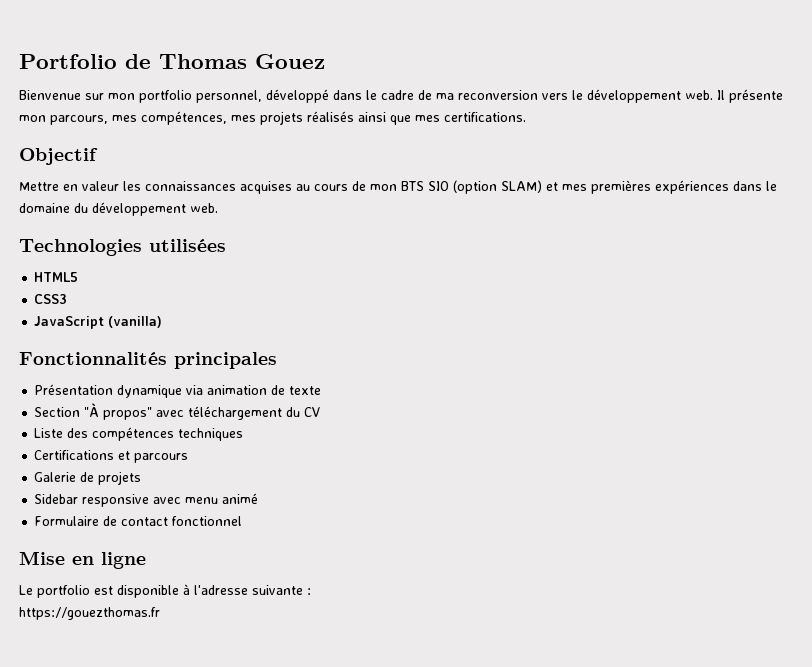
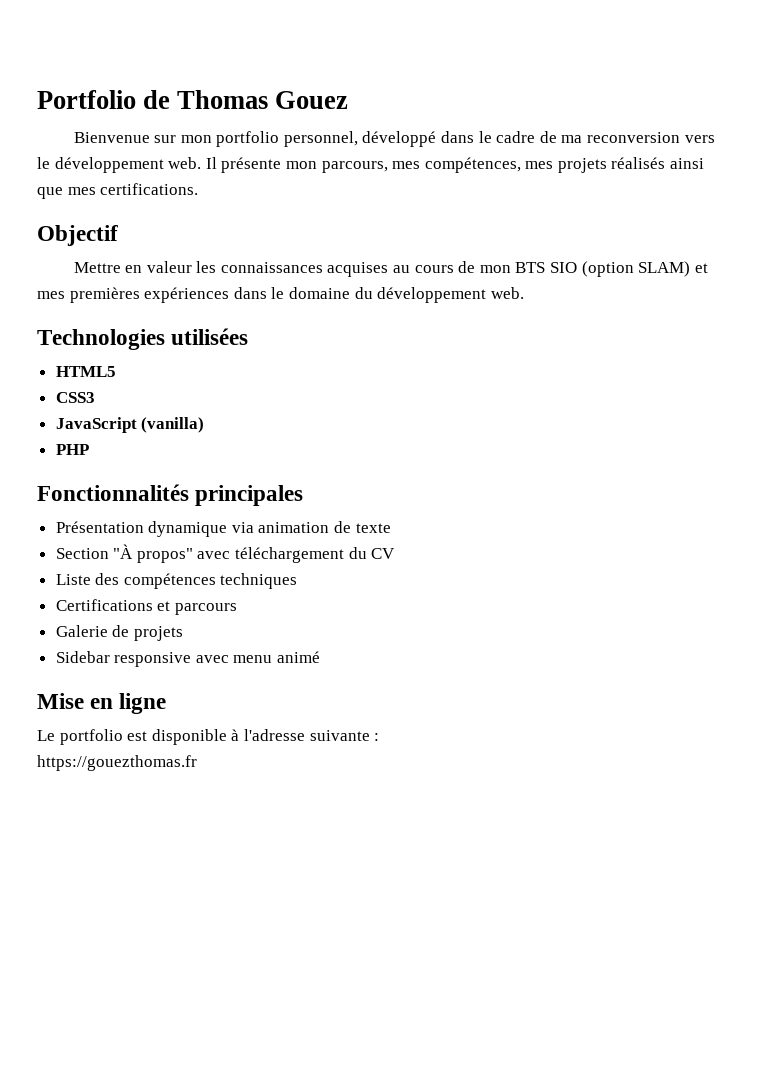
(163, 322) none -> [55,444,89,455] // PHP
[34,516,243,526] // Formulaire de contact fonctionnel -> (321, 657) none

